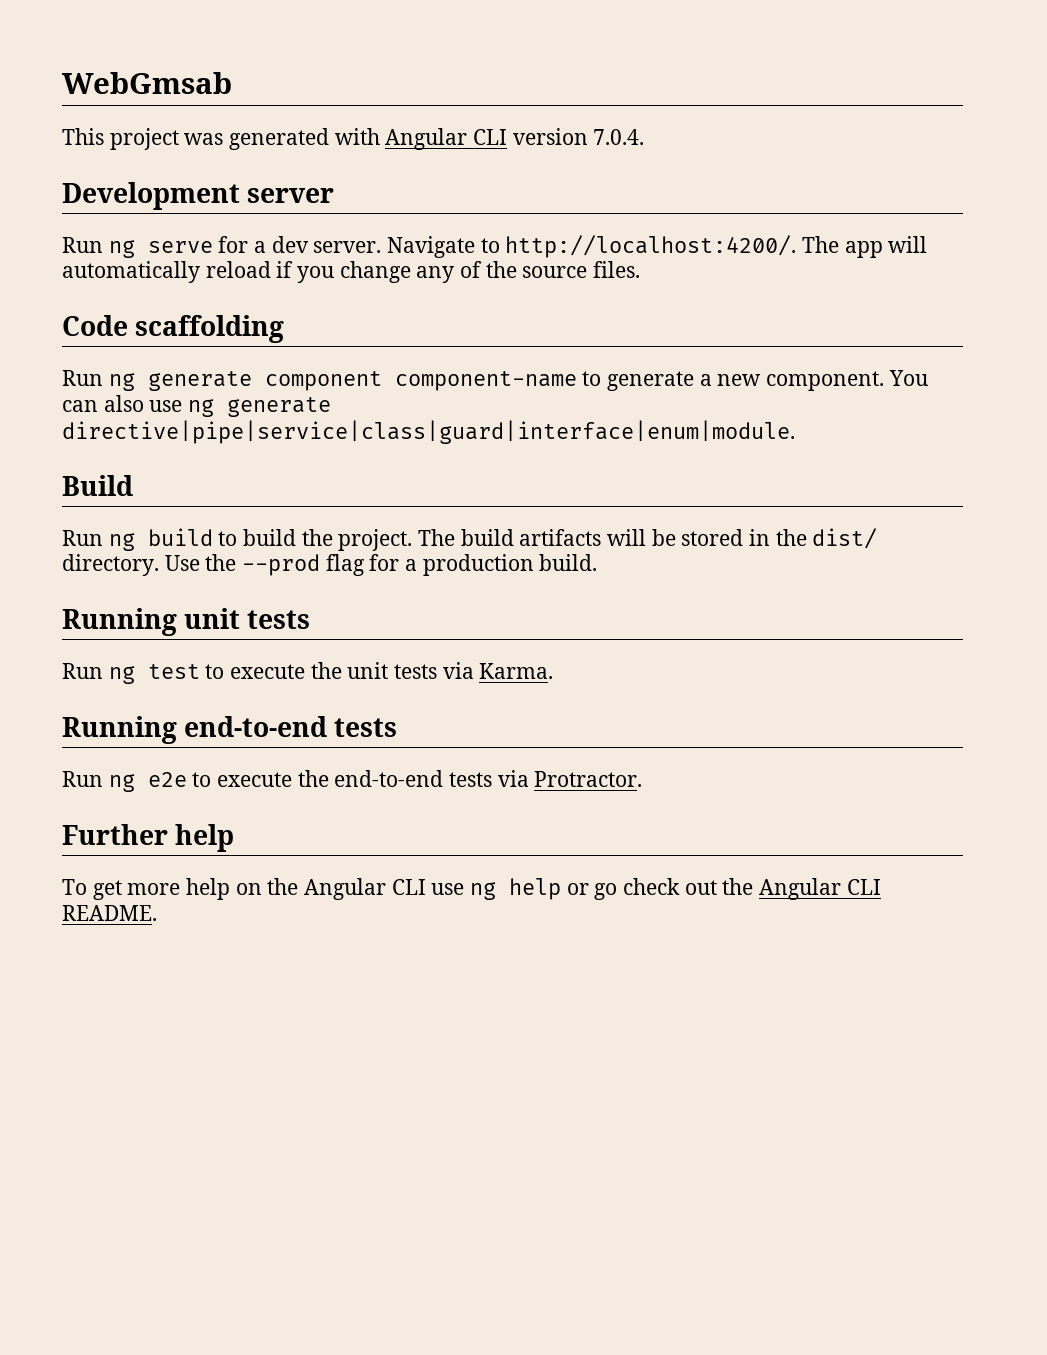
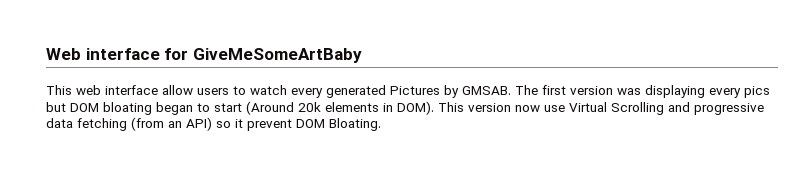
[62,72,232,94] [62,128,645,150] [62,182,335,210] [62,235,928,258] [62,261,641,283] [62,315,285,343] [62,370,928,391] [62,395,332,417] [62,420,795,444] [62,475,133,496] [62,528,878,551] [62,554,598,576] [62,608,311,636] [62,662,554,684] [62,716,398,744] [62,770,643,792] [62,824,235,852] [62,878,881,900] [62,905,157,921] WebGmsab // This project was generated with Angular CLI version 7.0.4. // Development server // Run ng serve for a dev server. Navigate to http://localhost:4200/. The app will automatically reload if you change any of the source files. // Code scaffolding // Run ng generate component component-name to generate a new component. You can also use ng generate directive|pipe|service|class|guard|interface|enum|module. // Build // Run ng build to build the project. The build artifacts will be stored in the dist/ directory. Use the --prod flag for a production build. // Running unit tests // Run ng test to execute the unit tests via Karma. // Running end-to-end tests // Run ng e2e to execute the end-to-end tests via Protractor. // Further help // To get more help on the Angular CLI use ng help or go check out the Angular CLI README. -> [46,48,362,63] [46,85,770,98] [46,101,764,115] [46,117,381,131] Web interface for GiveMeSomeArtBaby // This web interface allow users to watch every generated Pictures by GMSAB. The first version was displaying every pics but DOM bloating began to start (Around 20k elements in DOM). This version now use Virtual Scrolling and progressive data fetching (from an API) so it prevent DOM Bloating.

